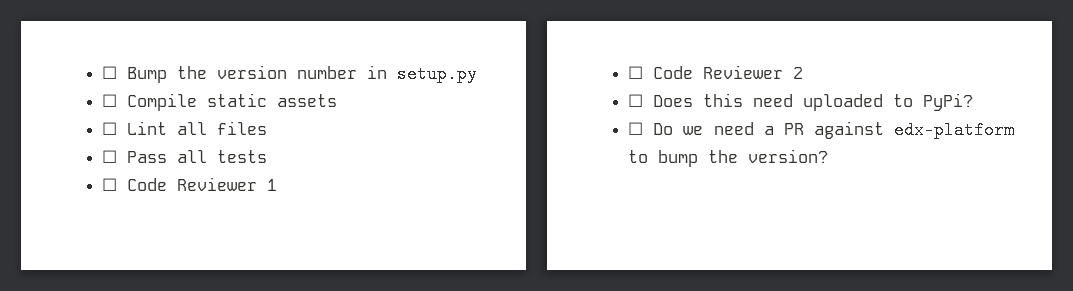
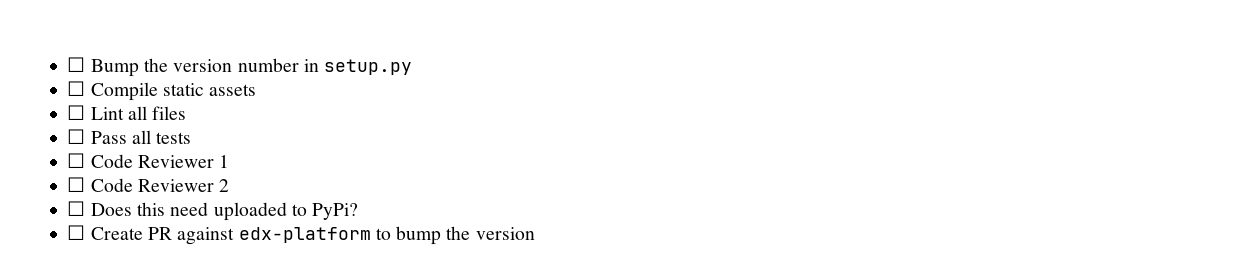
[653,122,774,135] Do we need a -> [90,227,143,240] Create
[748,149,829,163] version? -> [475,227,535,240] version

